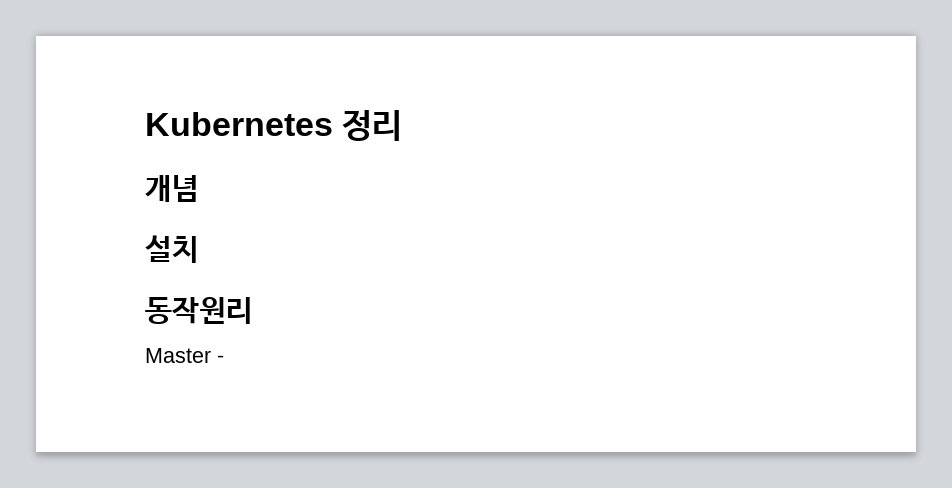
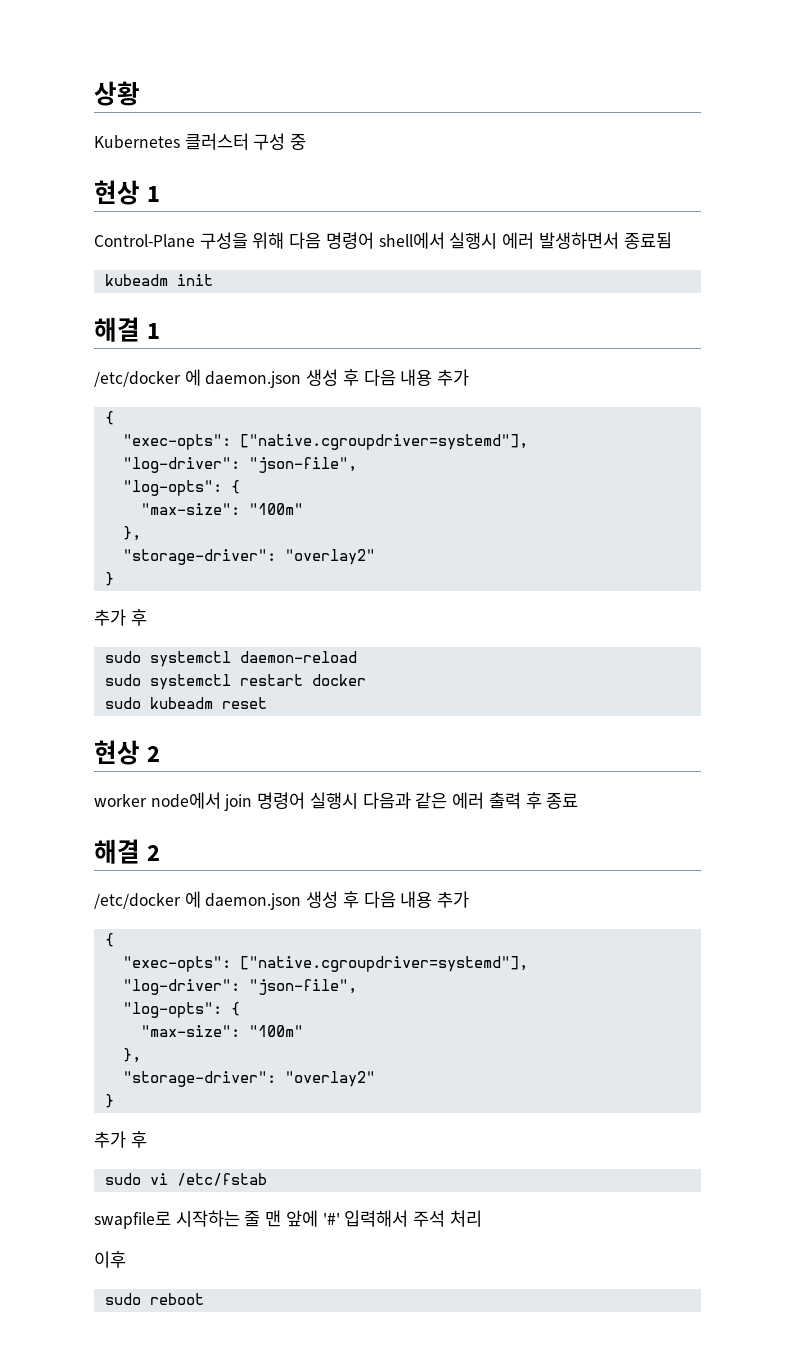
[145,110,403,141] [145,175,199,202] [145,235,199,263] [145,297,253,324] [145,348,224,363] Kubernetes 정리 // 개념 // 설치 // 동작원리 // Master - -> [94,81,140,106] [94,133,307,150] [94,180,160,205] [94,232,672,249] [104,274,213,286] [94,317,160,342] [94,369,470,388] [104,411,114,425] [122,434,528,450] [122,457,357,473] [122,480,240,496] [140,503,303,515] [122,526,141,541] [122,549,375,565] [104,572,114,586] [94,609,147,626] [104,651,357,667] [104,674,366,690] [104,697,267,709] [94,740,160,765] [94,792,579,811] [94,839,160,864] [94,891,470,910] [104,933,114,947] [122,956,528,972] [122,979,357,995] [122,1002,240,1018] [140,1025,303,1037] [122,1048,141,1063] [122,1071,375,1087] [104,1094,114,1108] [94,1131,147,1148] [104,1173,267,1186] [94,1210,482,1229] [94,1251,126,1268] [104,1293,204,1305] 상황 // Kubernetes 클러스터 구성 중 // 현상 1 // Control-Plane 구성을 위해 다음 명령어 shell에서 실행시 에러 발생하면서 종료됨 // kubeadm init // 해결 1 // /etc/docker 에 daemon.json 생성 후 다음 내용 추가 // { // "exec-opts": ["native.cgroupdriver=systemd"], // "log-driver": "json-file", // "log-opts": { // "max-size": "100m" // }, // "storage-driver": "overlay2" // } // 추가 후 // sudo systemctl daemon-reload // sudo systemctl restart docker // sudo kubeadm reset // 현상 2 // worker node에서 join 명령어 실행시 다음과 같은 에러 출력 후 종료 // 해결 2 // /etc/docker 에 daemon.json 생성 후 다음 내용 추가 // { // "exec-opts": ["native.cgroupdriver=systemd"], // "log-driver": "json-file", // "log-opts": { // "max-size": "100m" // }, // "storage-driver": "overlay2" // } // 추가 후 // sudo vi /etc/fstab // swapfile로 시작하는 줄 맨 앞에 '#' 입력해서 주석 처리 // 이후 // sudo reboot

